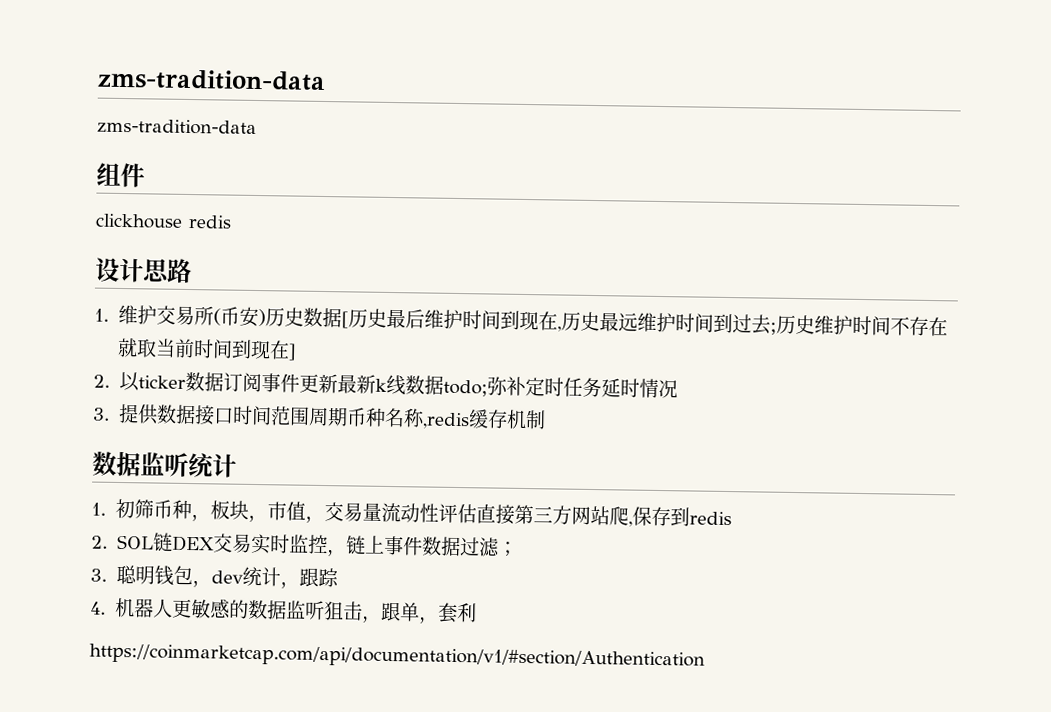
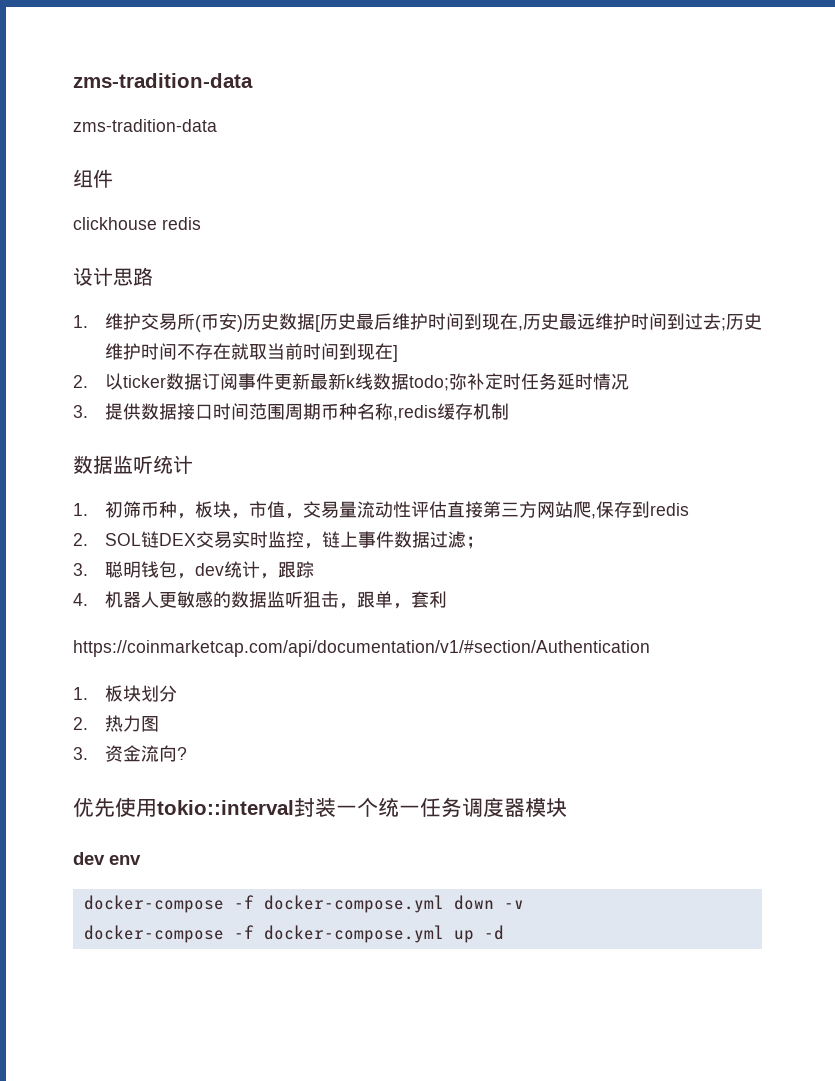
(705, 657) none -> [73,685,177,702] [73,715,159,732] [73,745,187,762] [73,797,567,817] [73,852,141,865] [83,895,524,913] [83,925,504,943] // 1.板块划分 // 2.热力图 // 3.资金流向? // 优先使用tokio::interval封装一个统一任务调度器模块 // dev env // docker-compose -f docker-compose.yml down -v // docker-compose -f docker-compose.yml up -d

